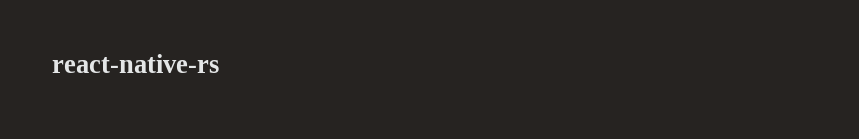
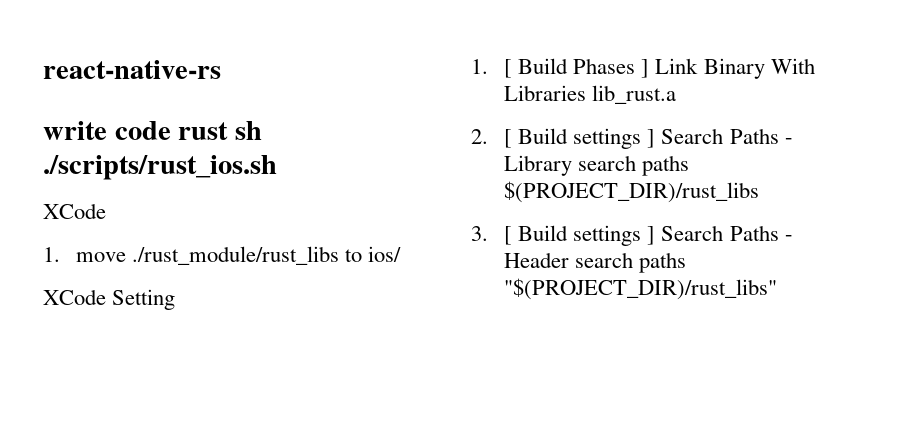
(219, 63) none -> [43,121,263,140] [43,155,277,180] [43,203,106,219] [43,246,402,265] [43,289,176,310] [471,58,815,79] [504,85,677,104] [471,128,793,149] [504,155,690,176] [504,181,760,203] [471,225,793,246] [504,252,687,273] [504,278,778,300] // write code rust sh ./scripts/rust_ios.sh // XCode // 1. move ./rust_module/rust_libs to ios/ // XCode Setting // 1. [ Build Phases ] Link Binary With Libraries lib_rust.a // 2. [ Build settings ] Search Paths - Library search paths $(PROJECT_DIR)/rust_libs // 3. [ Build settings ] Search Paths - Header search paths "$(PROJECT_DIR)/rust_libs"

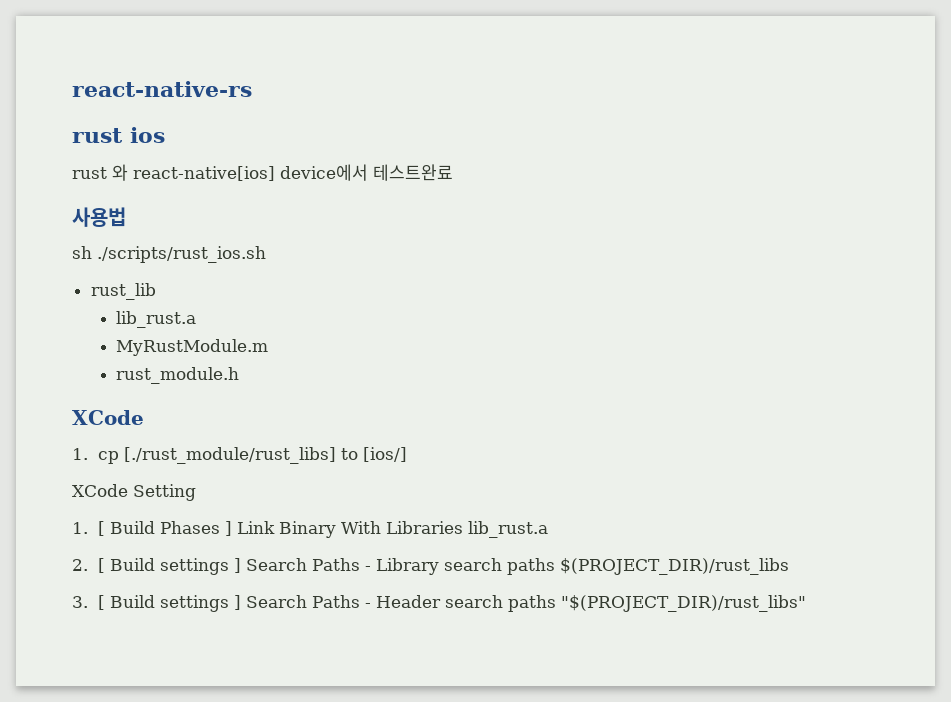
[43,121,263,140] [43,155,277,180] [43,203,106,219] [43,246,402,265] write code rust sh ./scripts/rust_ios.sh // XCode // 1. move ./rust_module/rust_libs to ios/ -> [72,127,165,143] [72,164,453,181] [72,207,126,227] [72,246,266,263] [90,283,156,300] [116,311,197,328] [116,339,269,356] [116,367,240,384] [72,410,144,425] [72,447,407,464] rust ios // rust 와 react-native[ios] device에서 테스트완료 // 사용법 // sh ./scripts/rust_ios.sh // rust_lib // lib_rust.a // MyRustModule.m // rust_module.h // XCode // 1. cp [./rust_module/rust_libs] to [ios/]

